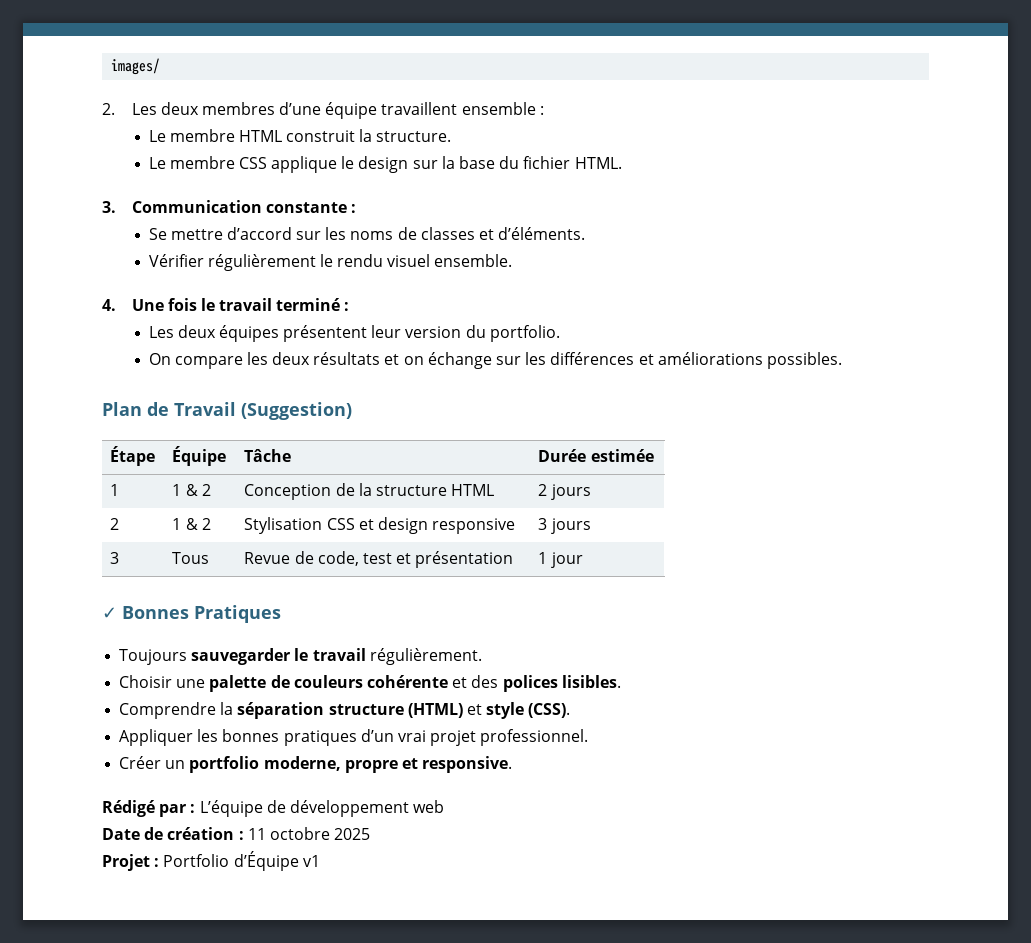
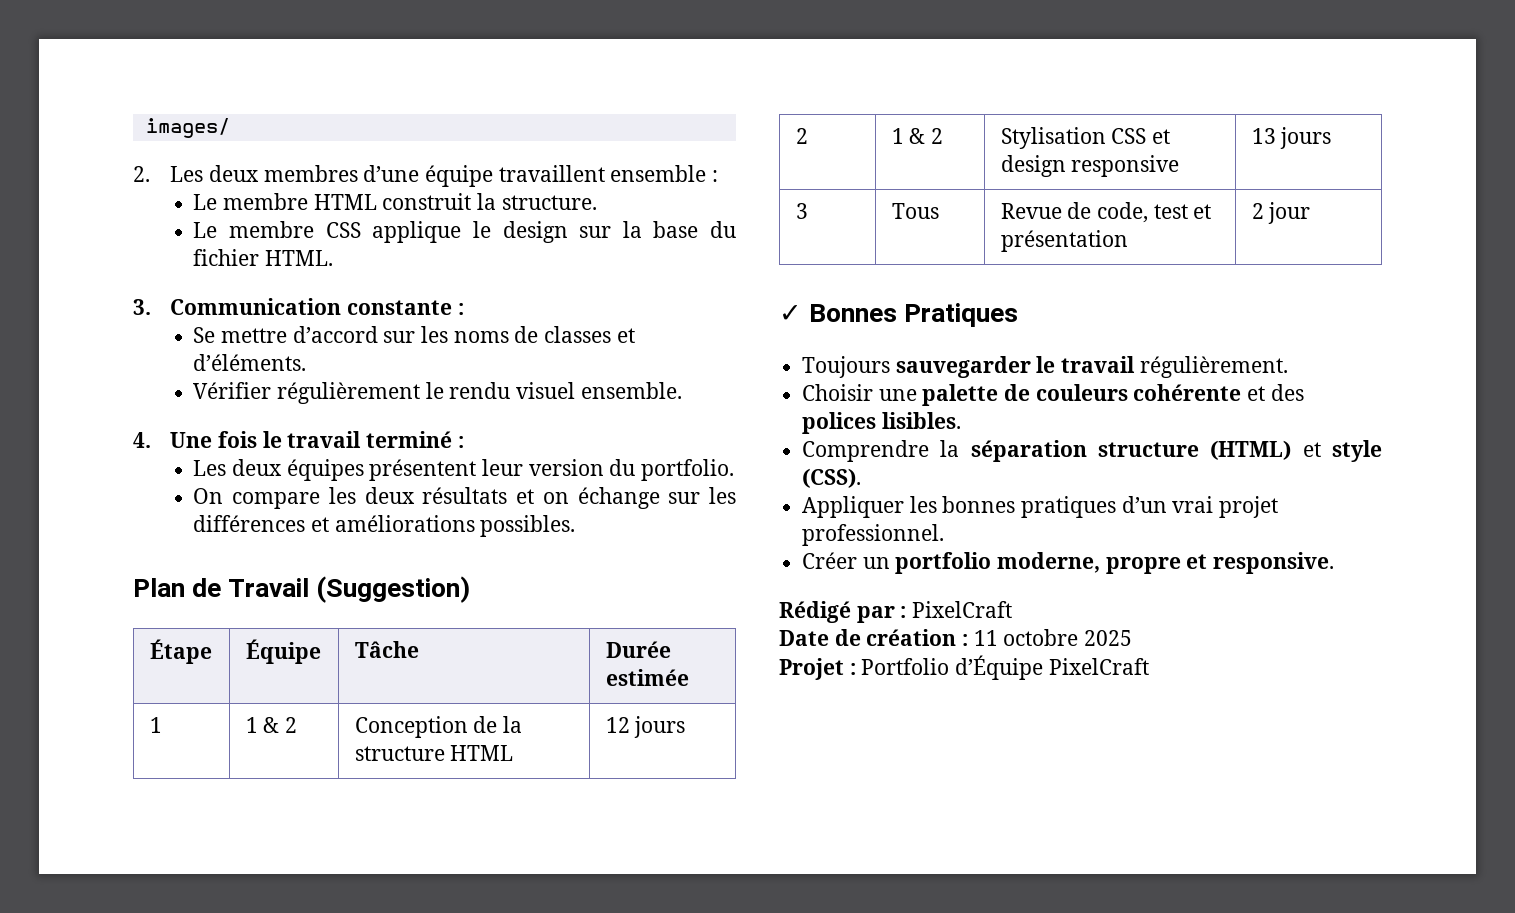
[538,484,548,496] 2 -> [605,717,630,733] 12
[538,518,548,530] 3 -> [1251,128,1276,144] 13
[538,552,548,564] 1 -> [1251,203,1264,219] 2
[199,800,445,817] L’équipe de développement web -> [912,601,1013,618] PixelCraft
[302,855,320,867] v1 -> [1048,658,1149,675] PixelCraft

